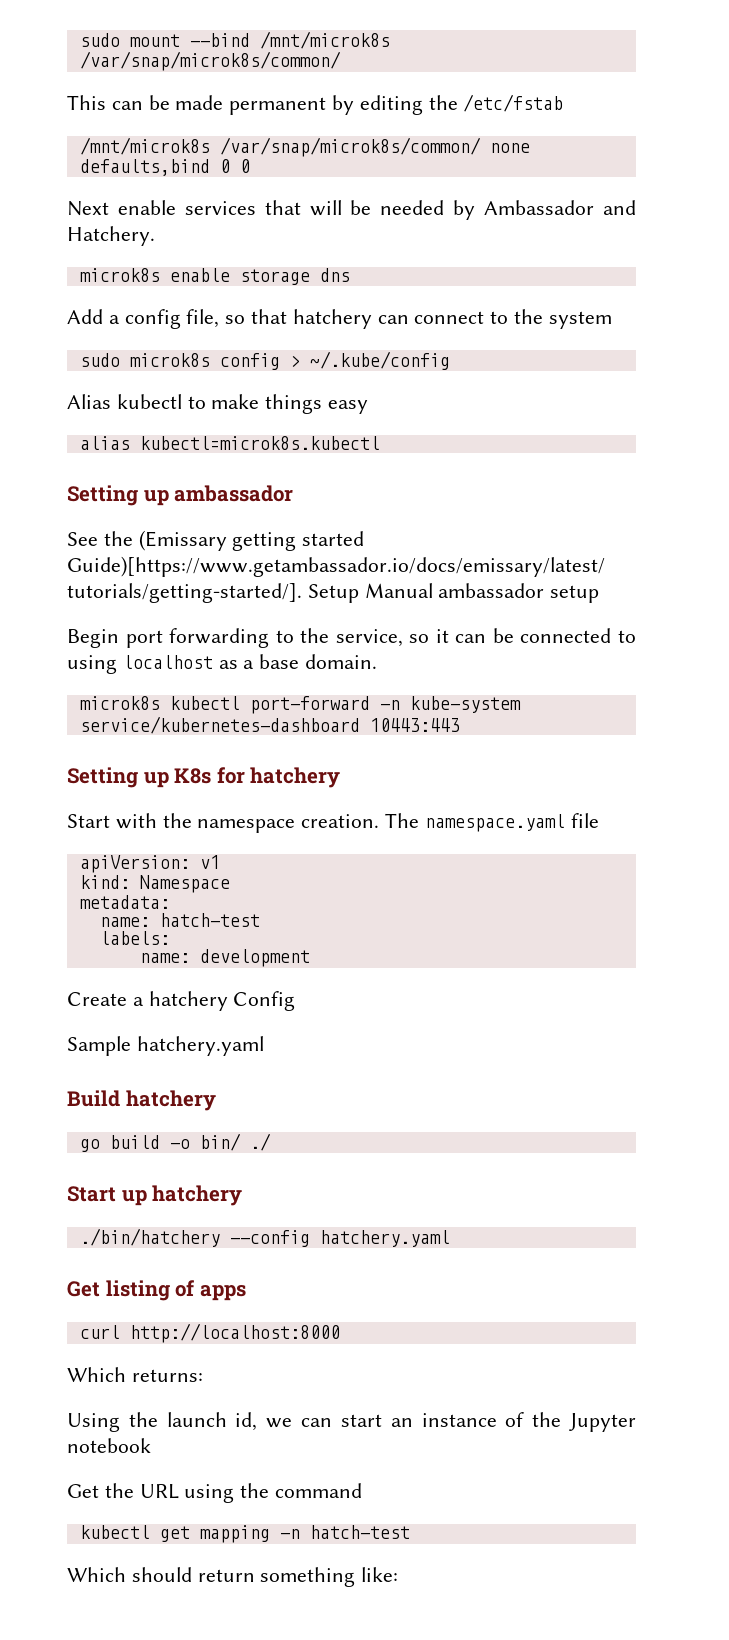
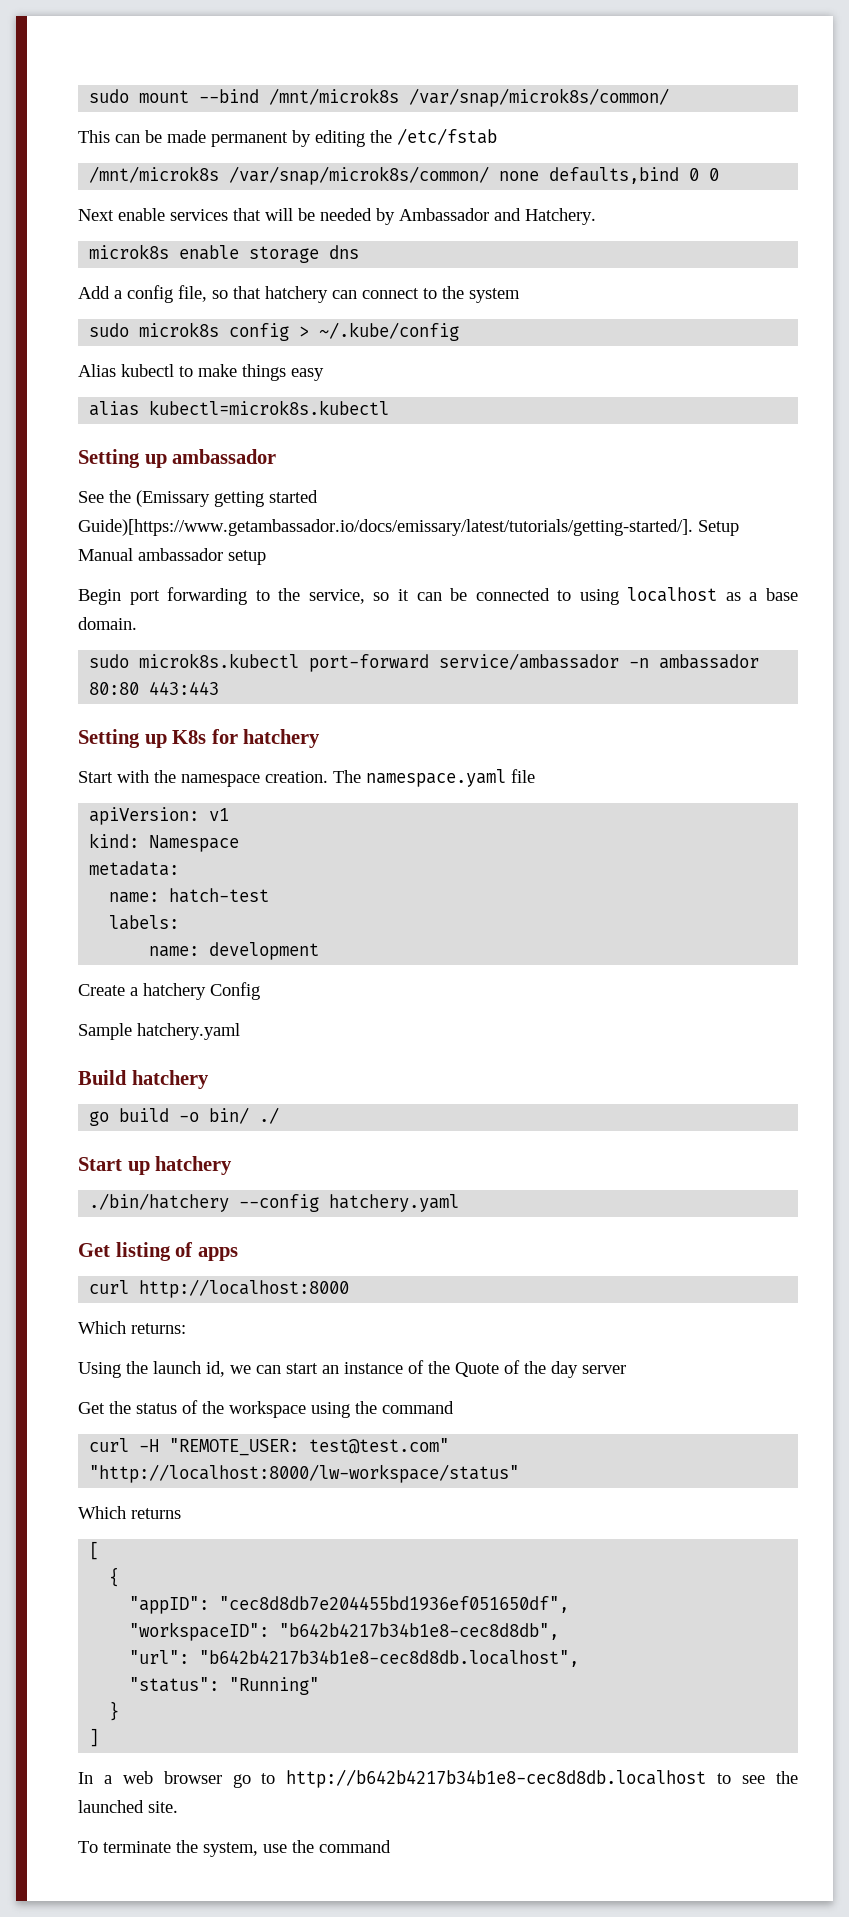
[79,696,521,714] [79,716,460,734] microk8s kubectl port-forward -n kube-system service/kubernetes-dashboard 10443:443 -> [89,653,760,672] [89,681,220,695] sudo microk8s.kubectl port-forward service/ambassador -n ambassador 80:80 443:443
[569,1413,636,1432] [67,1438,151,1453] [67,1483,363,1503] [79,1525,410,1543] [67,1567,399,1587] Jupyter notebook // Get the URL using the command // kubectl get mapping -n hatch-test // Which should return something like: -> [455,1360,626,1378] [78,1400,454,1418] [89,1438,450,1456] [89,1464,520,1483] [78,1506,181,1519] [89,1541,100,1560] [109,1567,120,1587] [129,1596,570,1614] [129,1622,560,1641] [129,1650,580,1667] [129,1677,320,1695] [109,1701,120,1721] [89,1728,100,1747] [78,1769,798,1788] [78,1800,178,1813] [78,1840,391,1857] Quote of the day server // Get the status of the workspace using the command // curl -H "REMOTE_USER: test@test.com" "http://localhost:8000/lw-workspace/status" // Which returns // [ // { // "appID": "cec8d8db7e204455bd1936ef051650df", // "workspaceID": "b642b4217b34b1e8-cec8d8db", // "url": "b642b4217b34b1e8-cec8d8db.localhost", // "status": "Running" // } // ] // In a web browser go to http://b642b4217b34b1e8-cec8d8db.localhost to see the launched site. // To terminate the system, use the command

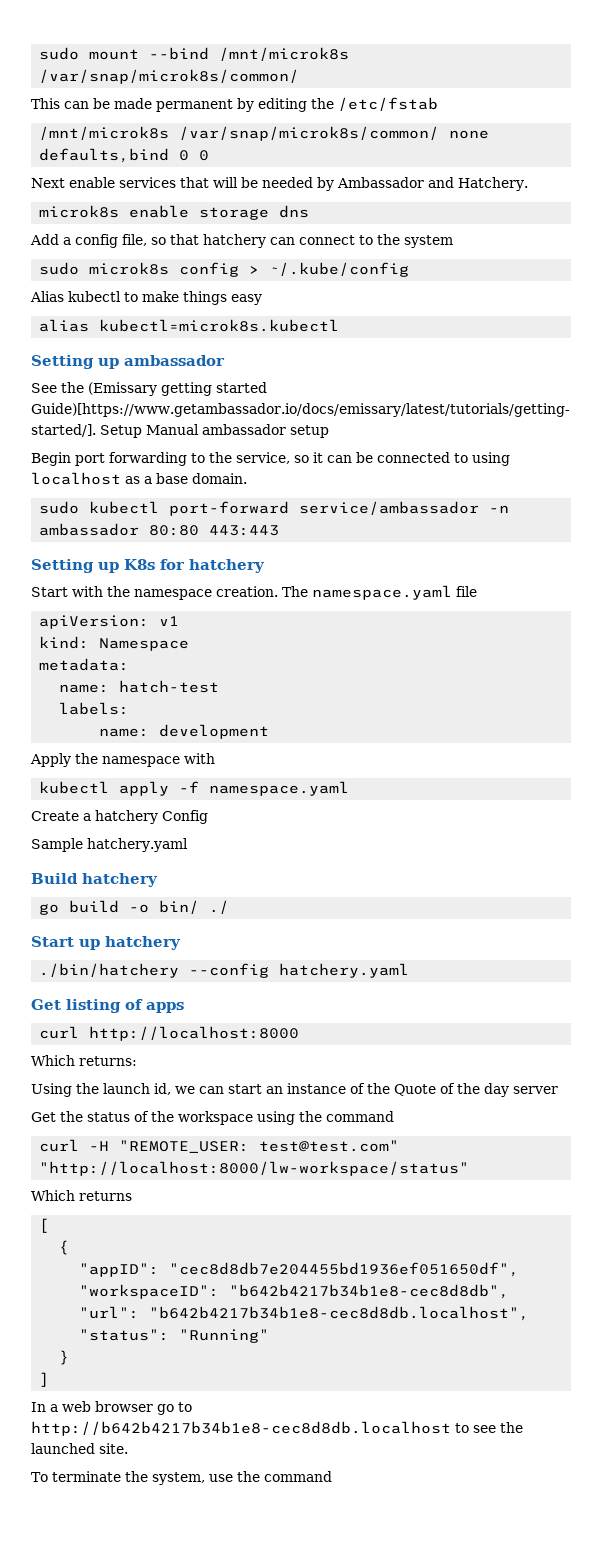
[139,653,300,668] microk8s.kubectl -> [89,501,160,514] kubectl
(320, 951) none -> [30,753,215,767] [39,781,350,796] // Apply the namespace with // kubectl apply -f namespace.yaml

